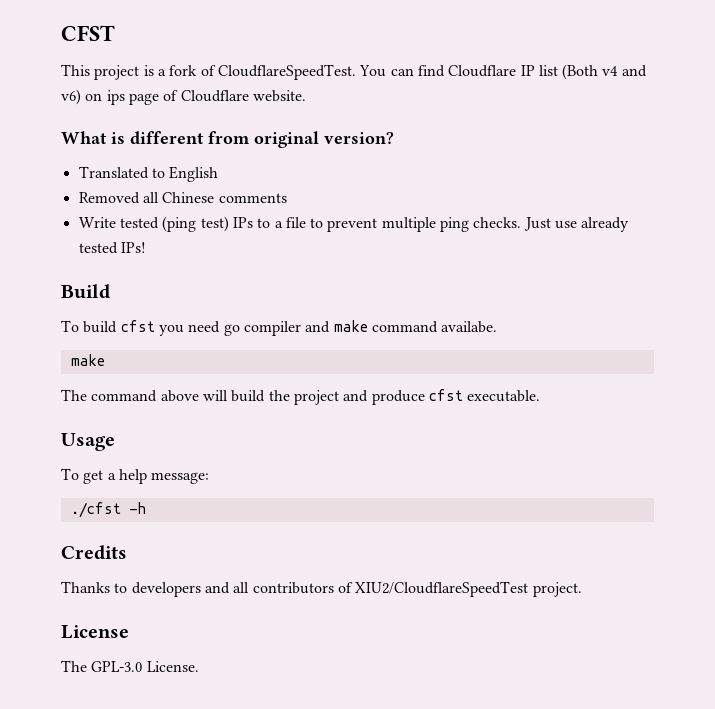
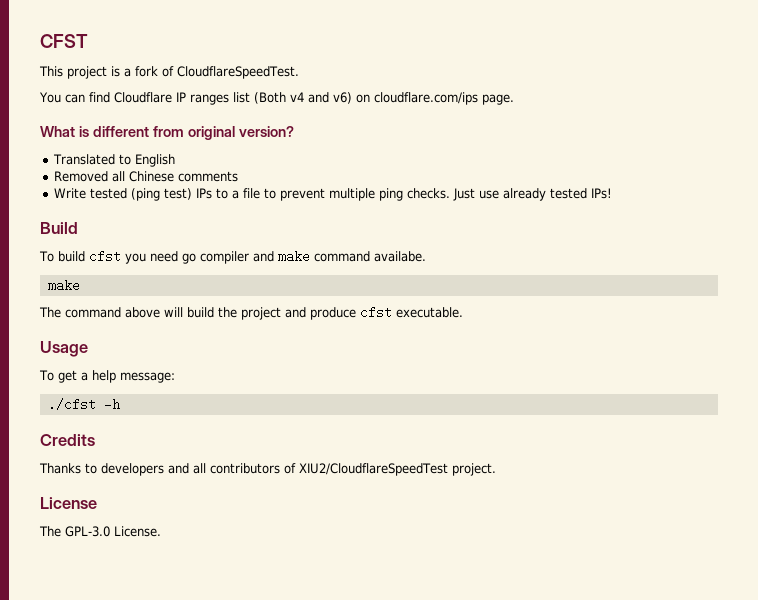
(356, 72) none -> (299, 72) //
(535, 70) none -> [189,94,229,105] ranges
[106,90,306,105] ips page of Cloudflare website. -> [373,92,514,105] cloudflare.com/ips page.

